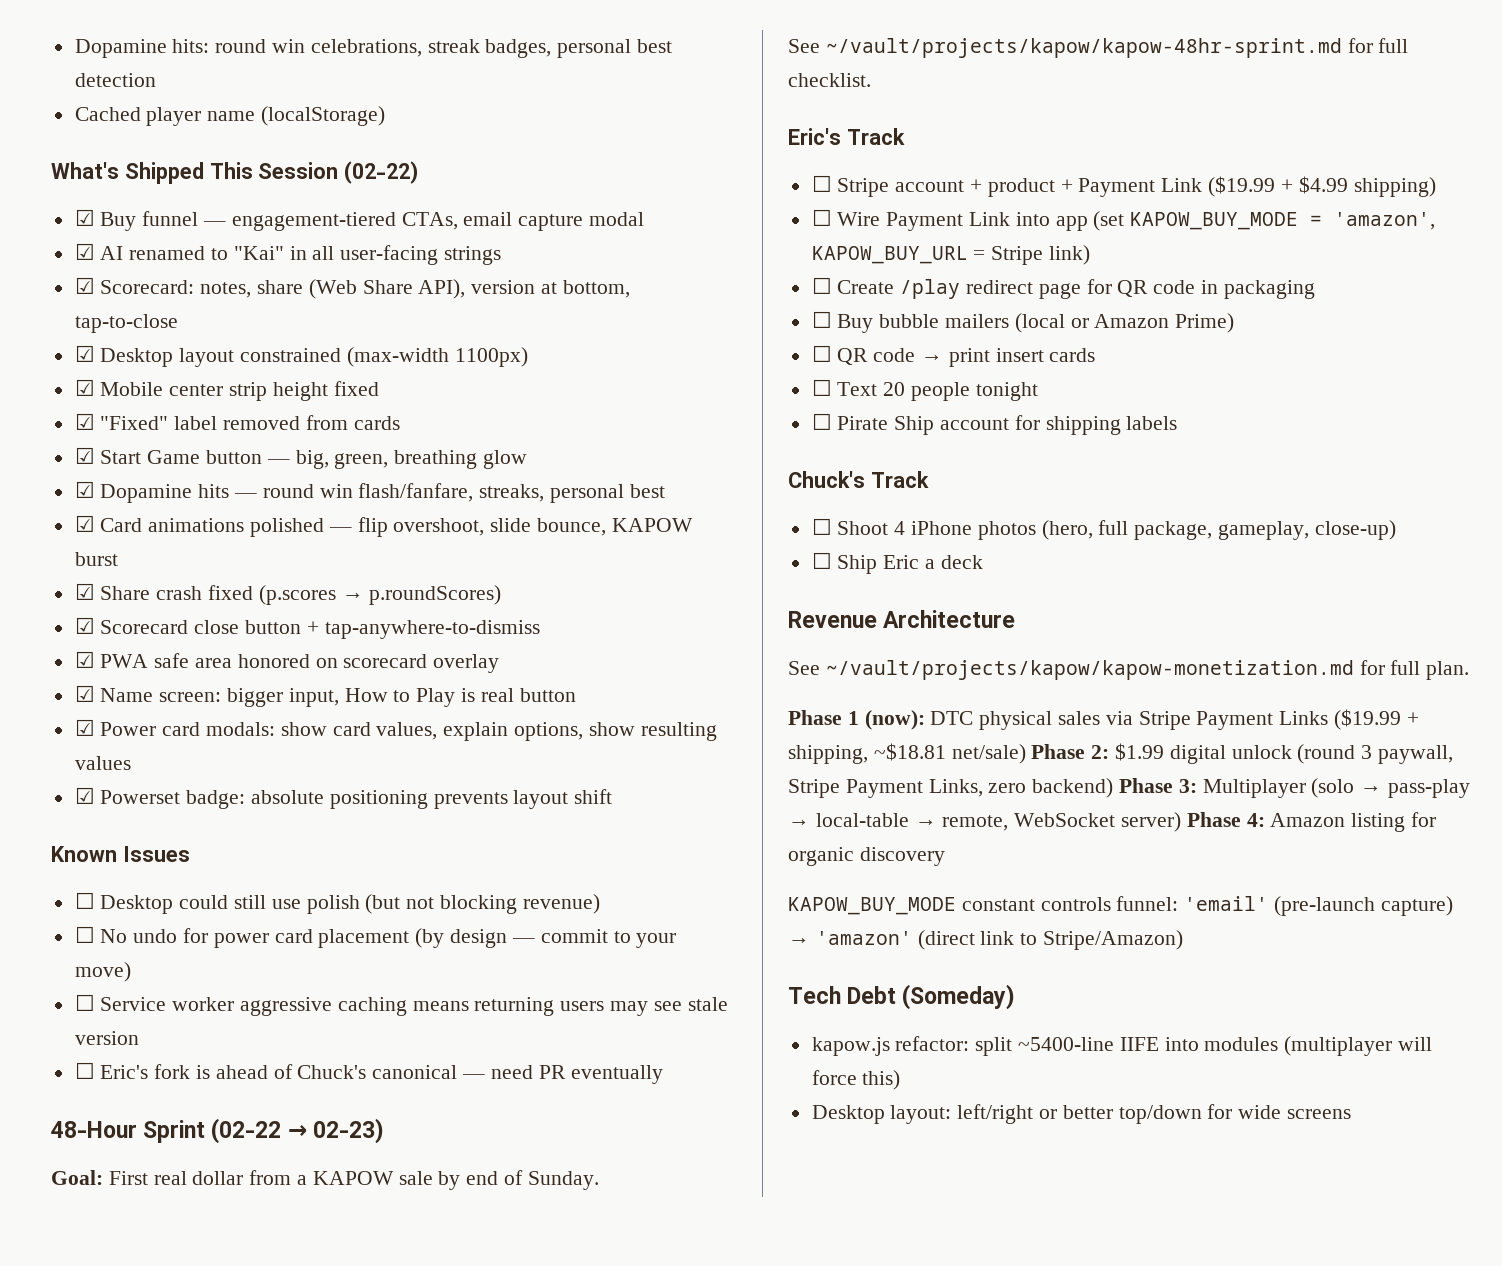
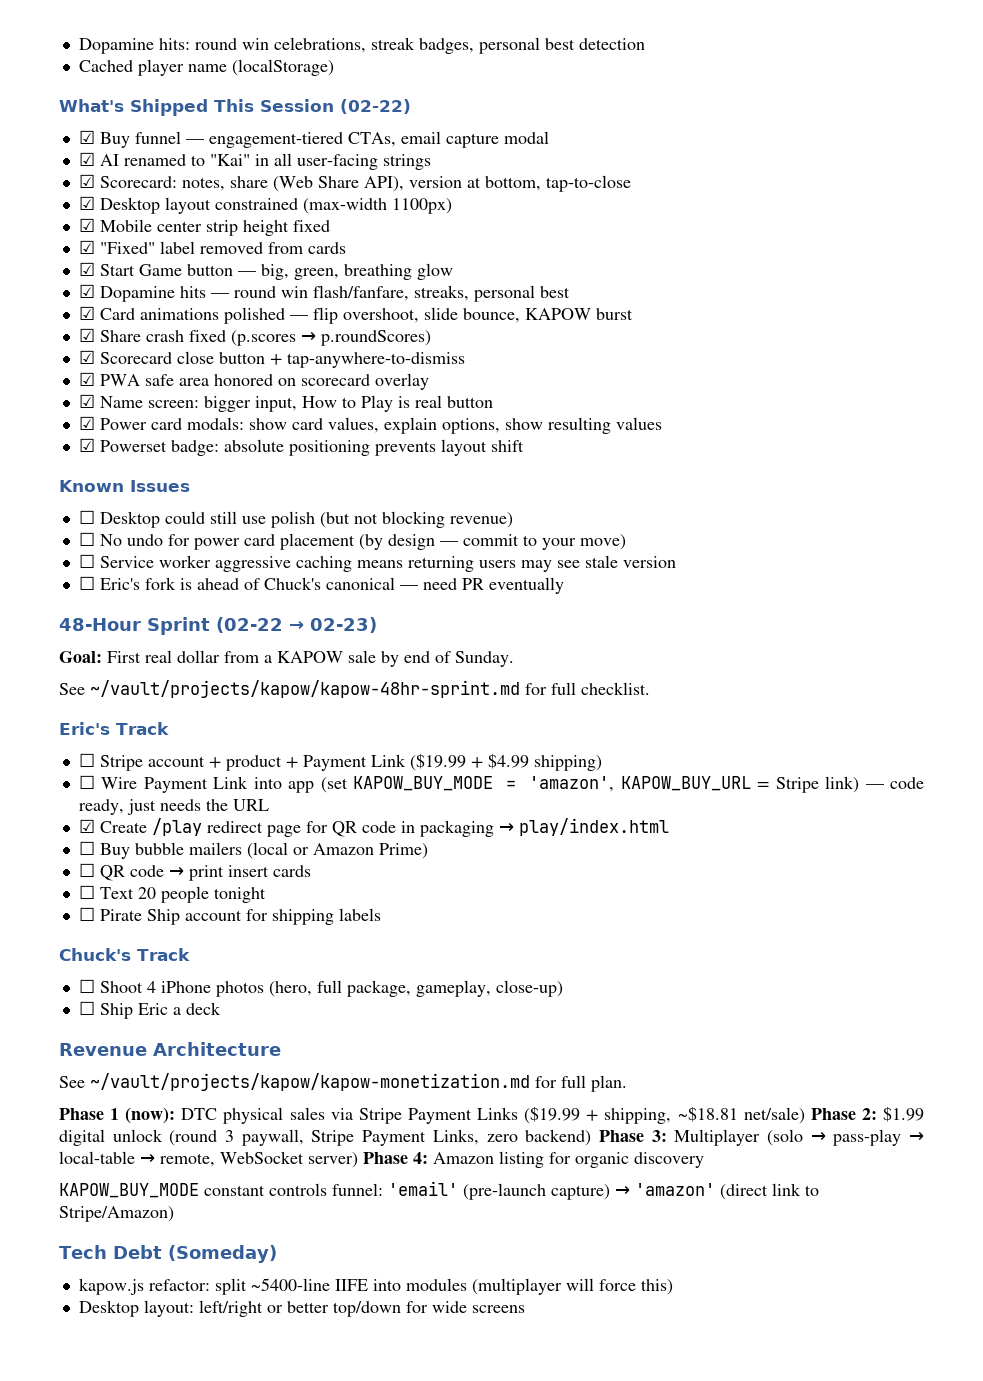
[811,277,832,294] // ☐ -> [865,777,925,789] [78,799,269,815] [78,819,95,833] — code ready, just needs the URL // ☑
(1315, 289) none -> [498,818,669,836] → play/index.html

